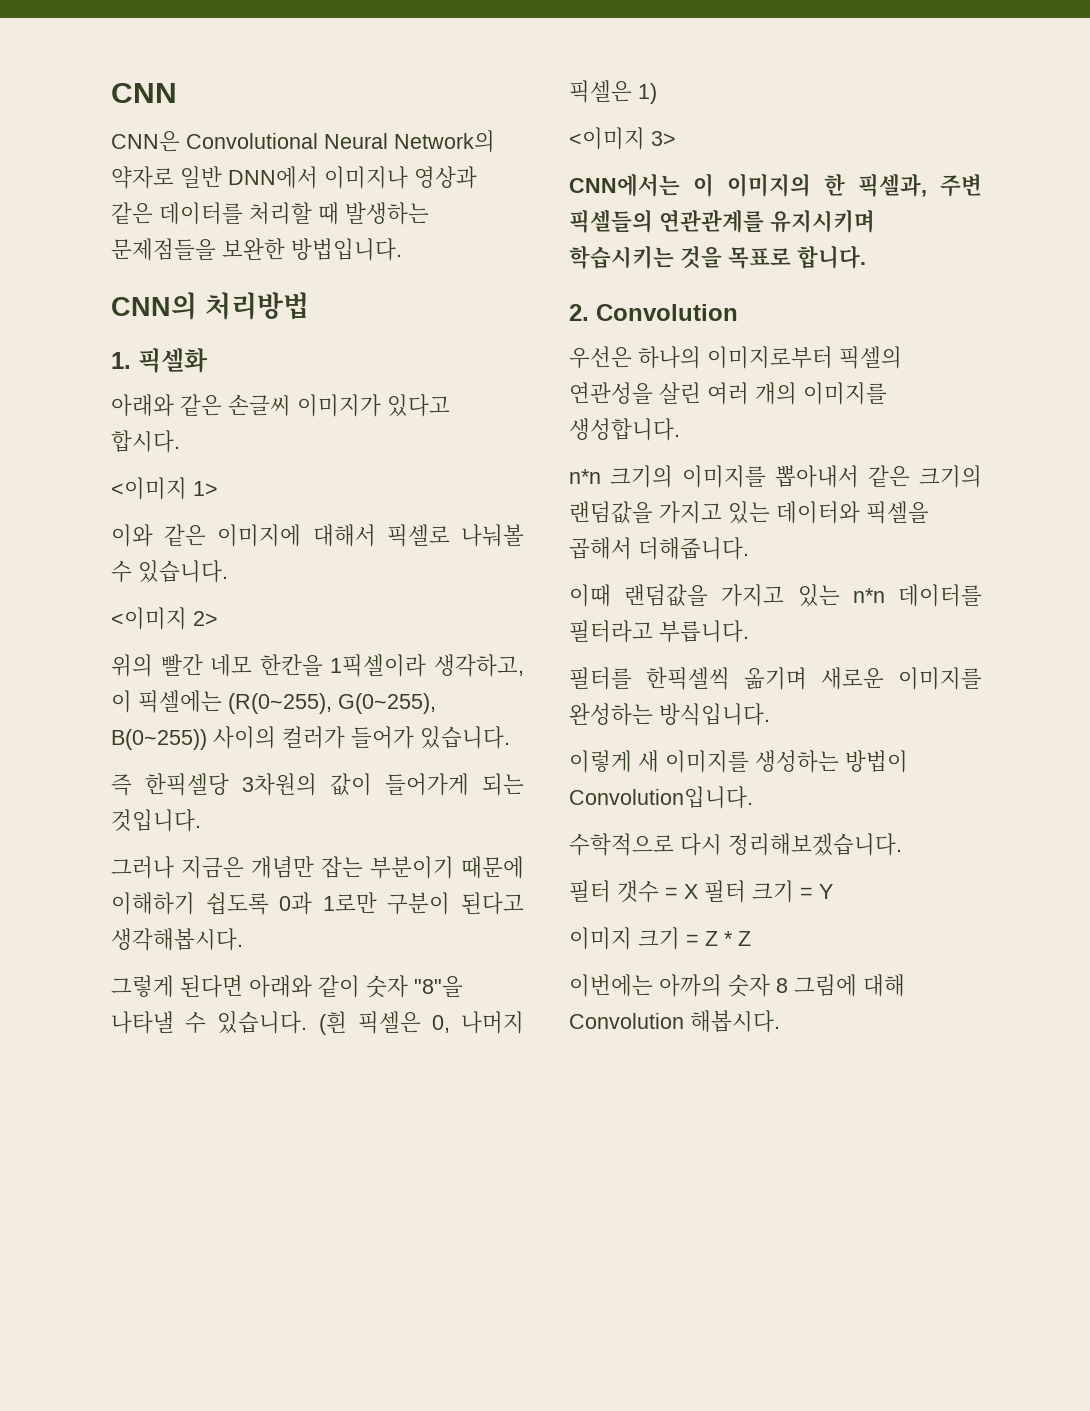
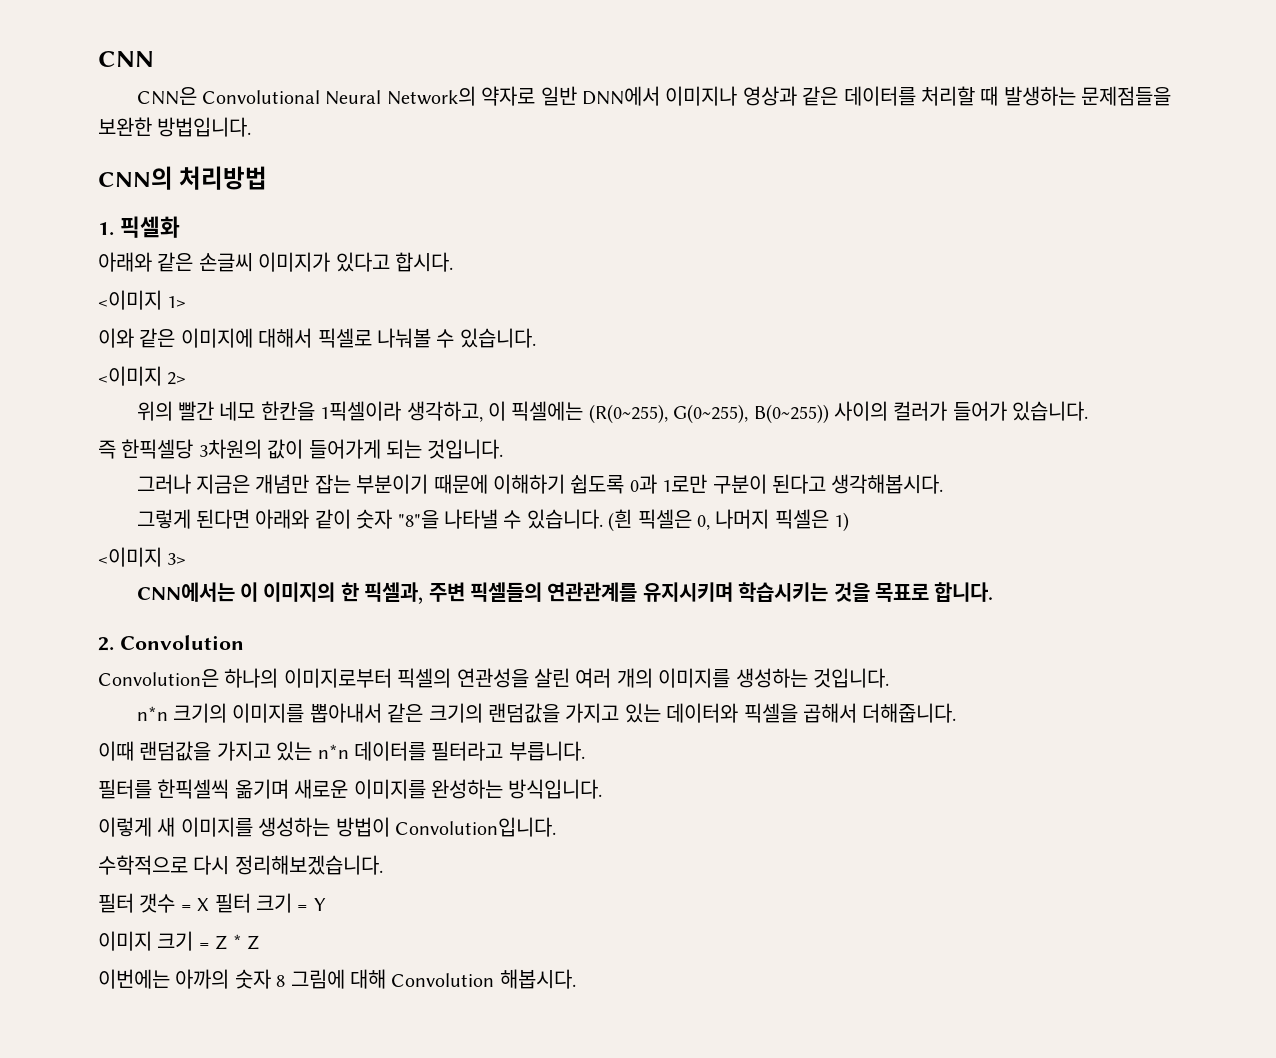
[569,346,632,369] 우선은 -> [98,669,219,687] Convolution은
[569,418,680,441] 생성합니다. -> [735,668,889,688] 생성하는 것입니다.

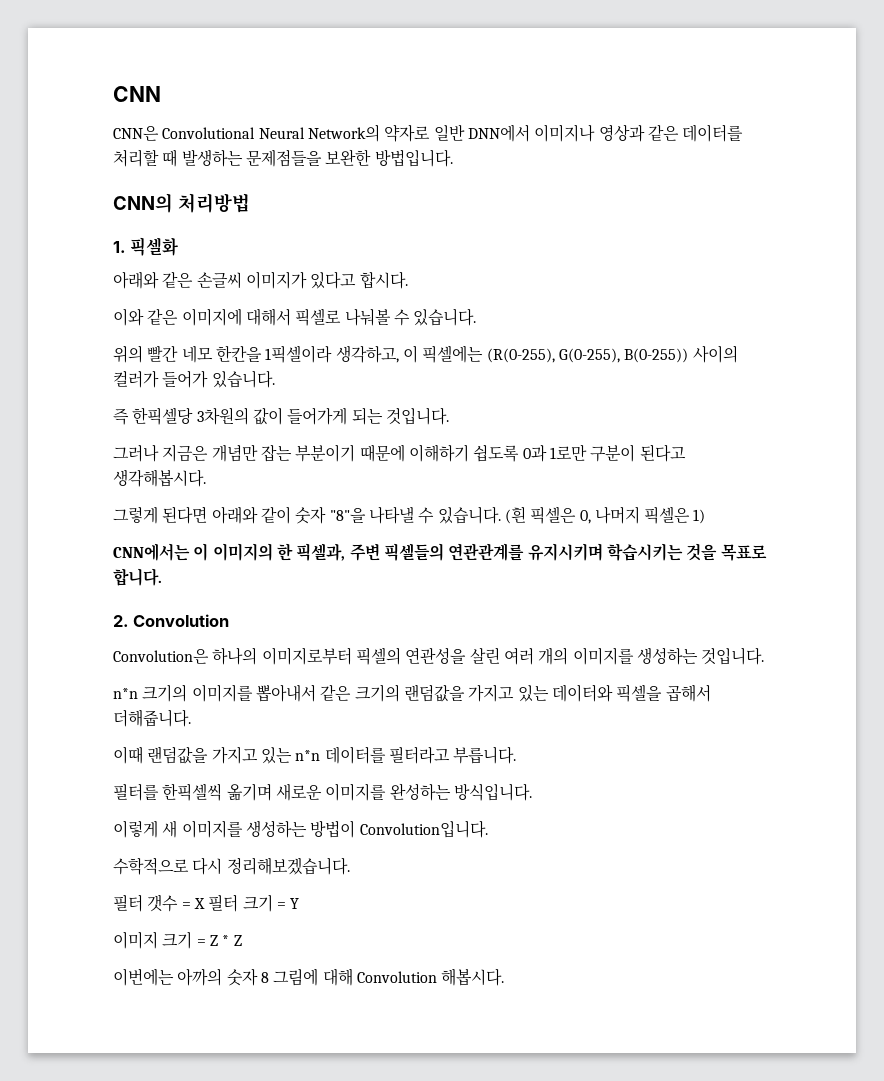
[98,290,187,310] // <이미지 1> -> (408, 280) none
[98,366,187,386] // <이미지 2> -> (477, 317) none
[588,404,829,424] (R(0~255), G(0~255), B(0~255)) -> [486,348,689,363] (R(0-255), G(0-255), B(0-255))
[98,547,187,567] // <이미지 3> -> (706, 516) none

